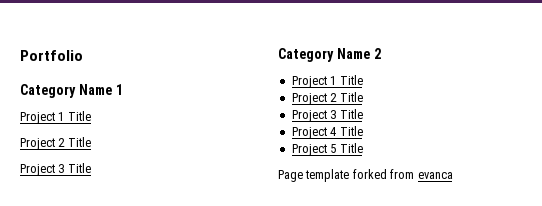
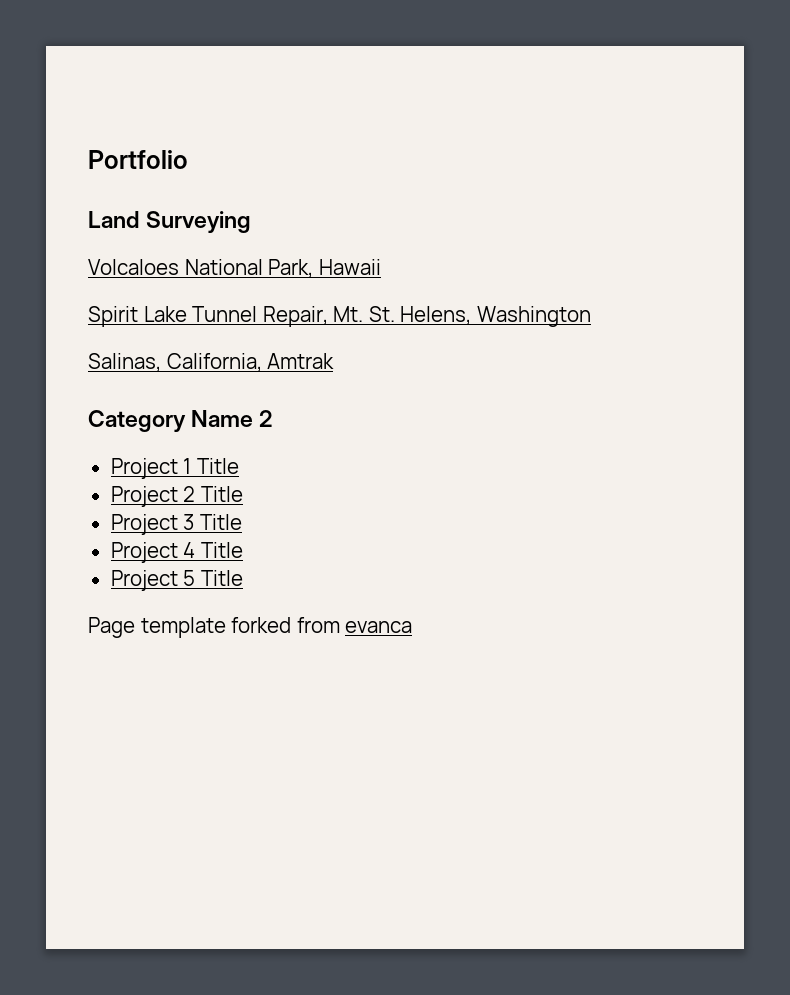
[20,84,123,98] [20,111,91,124] [20,137,91,150] [20,163,91,176] Category Name 1 // Project 1 Title // Project 2 Title // Project 3 Title -> [88,211,252,233] [88,259,381,278] [88,306,591,327] [88,353,335,372] Land Surveying // Volcaloes National Park, Hawaii // Spirit Lake Tunnel Repair, Mt. St. Helens, Washington // Salinas, California, Amtrak

